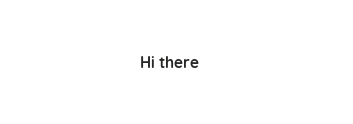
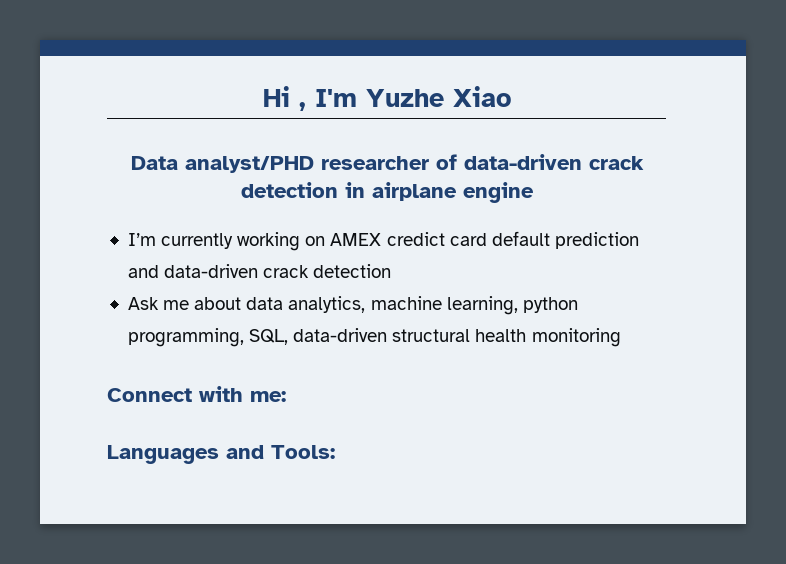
[159,56,200,68] there -> [298,86,511,111] [130,154,644,173] [240,182,534,203] [127,231,639,251] [127,264,392,278] [127,296,578,315] [127,328,621,347] [107,386,286,402] [107,445,335,464] , I'm Yuzhe Xiao // Data analyst/PHD researcher of data-driven crack detection in airplane engine // I’m currently working on AMEX credict card default prediction and data-driven crack detection // Ask me about data analytics, machine learning, python programming, SQL, data-driven structural health monitoring // Connect with me: // Languages and Tools:

